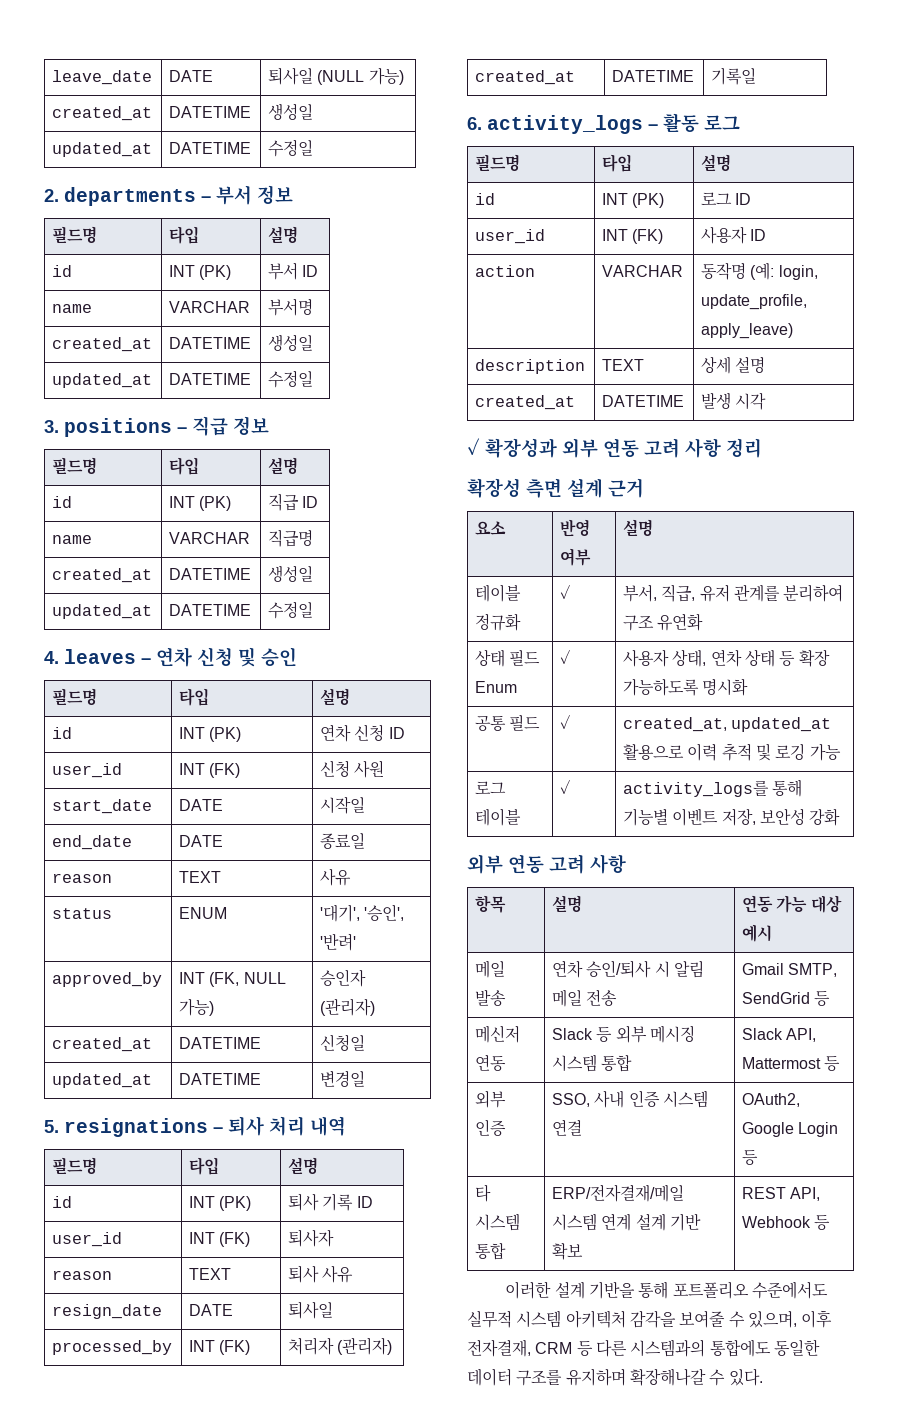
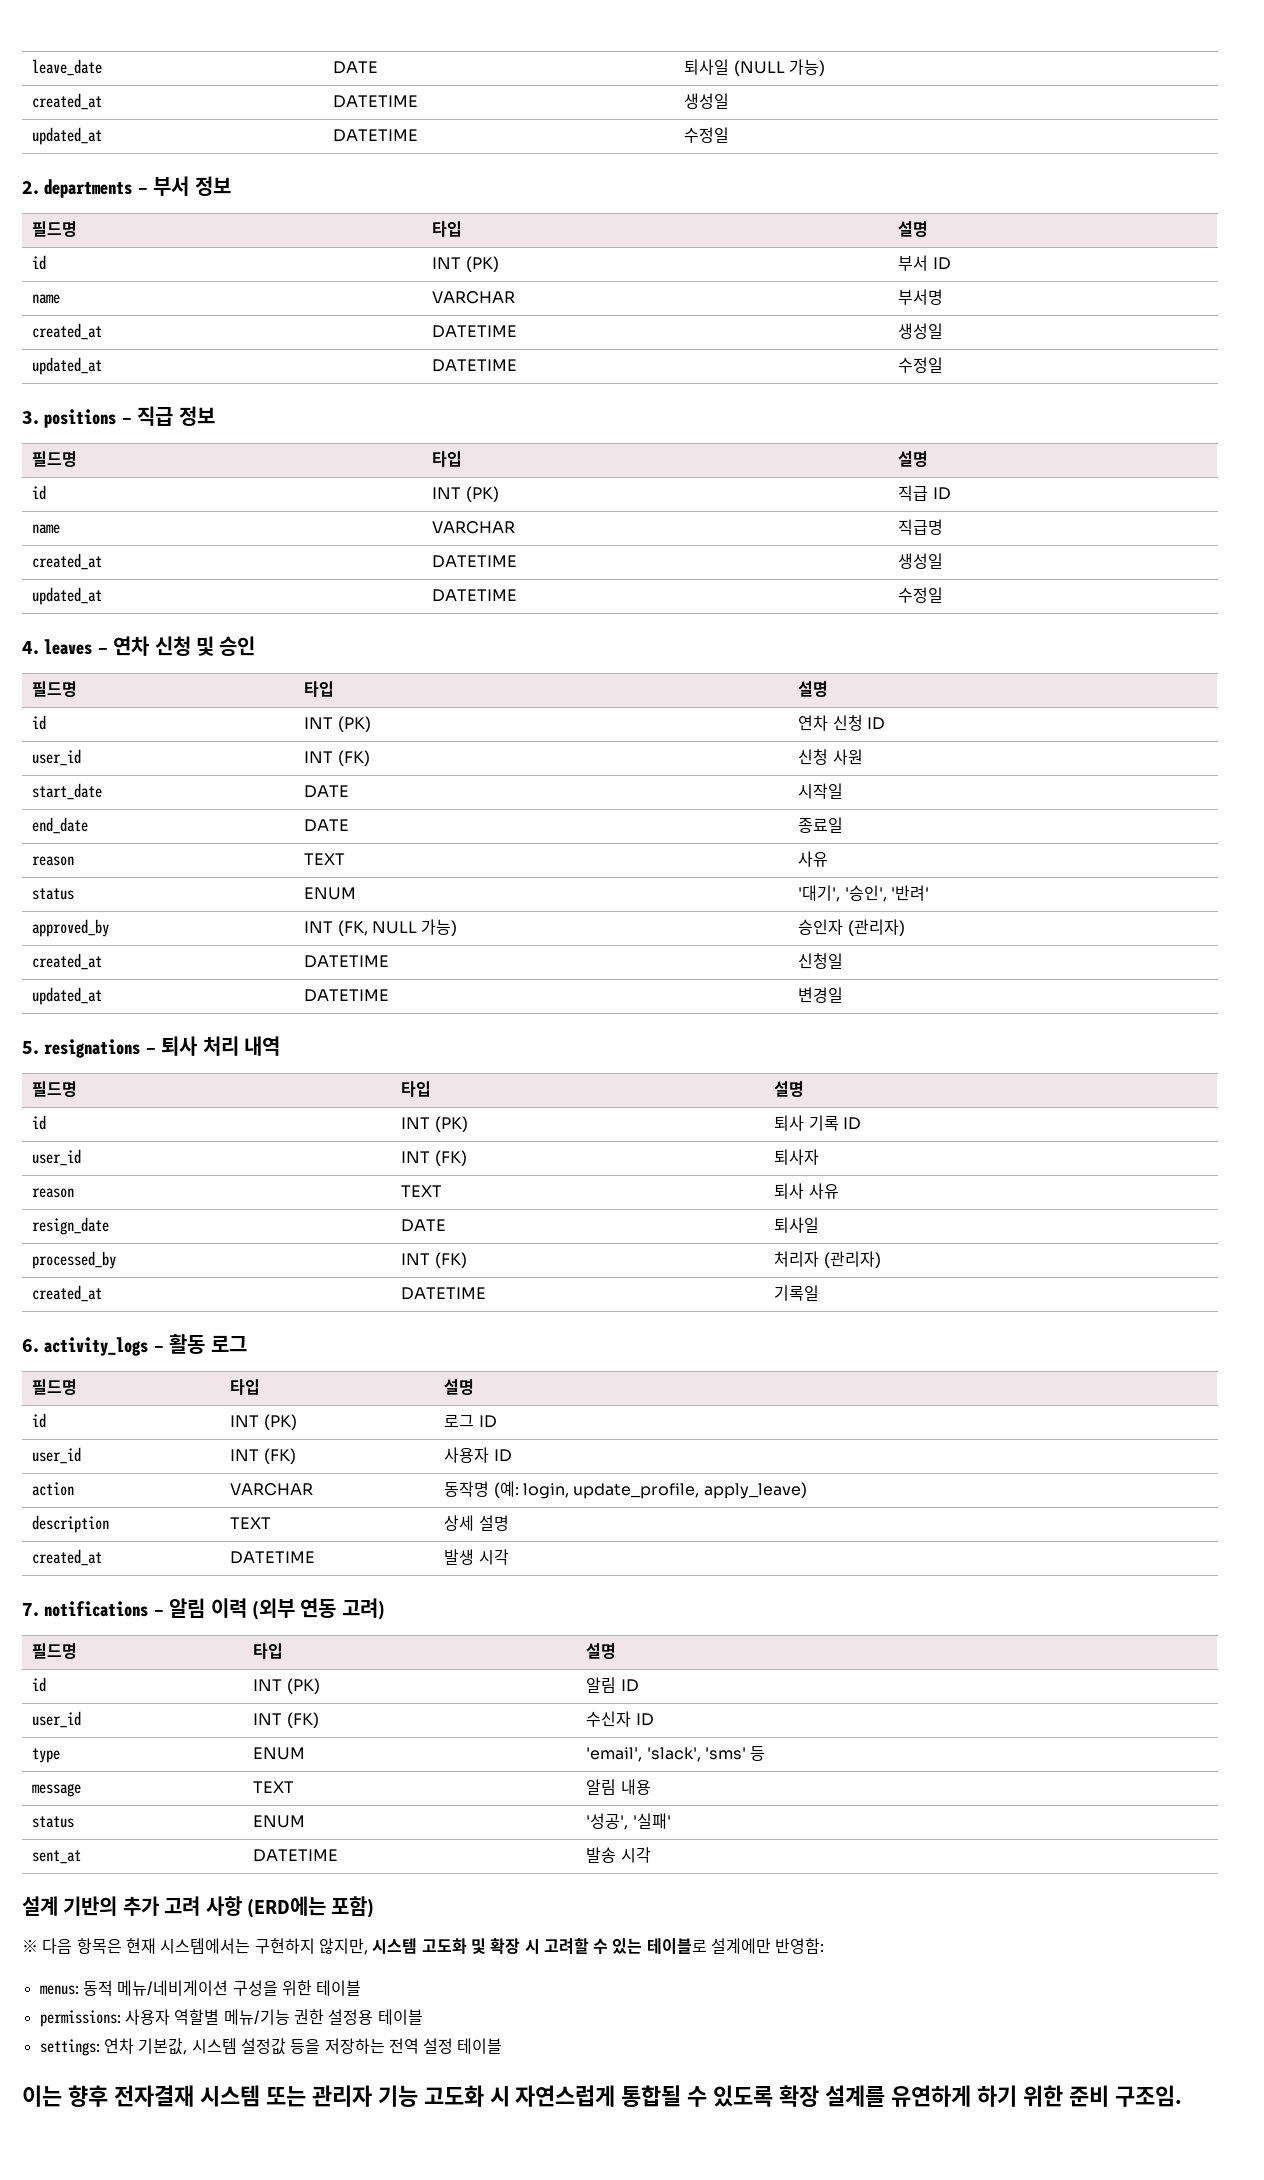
[467,438,762,458] [467,478,644,498] [475,521,507,535] [560,519,591,537] [560,548,592,566] [623,519,654,536] [475,584,522,602] [475,613,522,631] [560,584,571,599] [623,584,844,602] [623,613,704,631] [475,649,541,667] [475,681,518,693] [560,649,571,664] [623,649,830,667] [623,678,749,696] [475,715,541,731] [560,714,571,729] [623,717,832,732] [623,743,841,761] [475,781,507,795] [475,808,522,826] [560,779,571,794] [623,779,803,797] [623,808,841,826] [467,854,626,874] [475,895,507,913] [552,895,583,912] [742,895,842,913] [742,924,773,942] [475,960,506,978] [475,989,507,1006] [552,960,705,978] [552,989,618,1007] [742,963,838,977] [742,991,831,1006] [475,1025,521,1043] [475,1054,507,1071] [552,1025,696,1043] [552,1054,633,1072] [742,1028,817,1042] [742,1056,841,1071] [475,1090,507,1108] [475,1119,507,1136] [552,1090,709,1108] [552,1119,583,1136] [742,1093,801,1107] [742,1122,839,1137] [742,1150,759,1165] [475,1184,492,1202] [475,1213,521,1231] [475,1242,507,1260] [552,1184,685,1202] [552,1213,702,1231] [552,1243,584,1260] [742,1187,821,1201] [742,1215,831,1230] [505,1281,829,1299] [467,1310,833,1328] [467,1339,820,1357] [467,1368,763,1386] ✓ 확장성과 외부 연동 고려 사항 정리 // 확장성 측면 설계 근거 // 요소 | 반영 여부 | 설명 // 테이블 정규화 | ✓ | 부서, 직급, 유저 관계를 분리하여 구조 유연화 // 상태 필드 Enum | ✓ | 사용자 상태, 연차 상태 등 확장 가능하도록 명시화 // 공통 필드 | ✓ | created_at, updated_at 활용으로 이력 추적 및 로깅 가능 // 로그 테이블 | ✓ | activity_logs를 통해 기능별 이벤트 저장, 보안성 강화 // 외부 연동 고려 사항 // 항목 | 설명 | 연동 가능 대상 예시 // 메일 발송 | 연차 승인/퇴사 시 알림 메일 전송 | Gmail SMTP, SendGrid 등 // 메신저 연동 | Slack 등 외부 메시징 시스템 통합 | Slack API, Mattermost 등 // 외부 인증 | SSO, 사내 인증 시스템 연결 | OAuth2, Google Login 등 // 타 시스템 통합 | ERP/전자결재/메일 시스템 연계 설계 기반 확보 | REST API, Webhook 등 // 이러한 설계 기반을 통해 포트폴리오 수준에서도 실무적 시스템 아키텍처 감각을 보여줄 수 있으며, 이후 전자결재, CRM 등 다른 시스템과의 통합에도 동일한 데이터 구조를 유지하며 확장해나갈 수 있다. -> [22,1598,385,1620] [32,1643,78,1659] [253,1643,284,1659] [586,1643,617,1659] [32,1677,47,1692] [253,1678,320,1694] [586,1677,639,1693] [32,1711,82,1728] [253,1712,319,1728] [586,1711,654,1727] [32,1748,61,1763] [253,1747,306,1760] [586,1746,766,1762] [32,1783,82,1797] [253,1781,295,1793] [586,1779,651,1795] [32,1816,75,1828] [253,1815,306,1828] [586,1813,671,1830] [32,1850,82,1864] [253,1849,339,1862] [586,1847,651,1863] [22,1896,375,1918] [22,1938,825,1955] [39,1980,362,1996] [39,2009,423,2027] [39,2038,503,2056] [22,2085,1182,2107] 7. notifications – 알림 이력 (외부 연동 고려) // 필드명 | 타입 | 설명 // id | INT (PK) | 알림 ID // user_id | INT (FK) | 수신자 ID // type | ENUM | 'email', 'slack', 'sms' 등 // message | TEXT | 알림 내용 // status | ENUM | '성공', '실패' // sent_at | DATETIME | 발송 시각 // 설계 기반의 추가 고려 사항 (ERD에는 포함) // ※ 다음 항목은 현재 시스템에서는 구현하지 않지만, 시스템 고도화 및 확장 시 고려할 수 있는 테이블로 설계에만 반영함: // menus: 동적 메뉴/네비게이션 구성을 위한 테이블 // permissions: 사용자 역할별 메뉴/기능 권한 설정용 테이블 // settings: 연차 기본값, 시스템 설정값 등을 저장하는 전역 설정 테이블 // 이는 향후 전자결재 시스템 또는 관리자 기능 고도화 시 자연스럽게 통합될 수 있도록 확장 설계를 유연하게 하기 위한 준비 구조임.

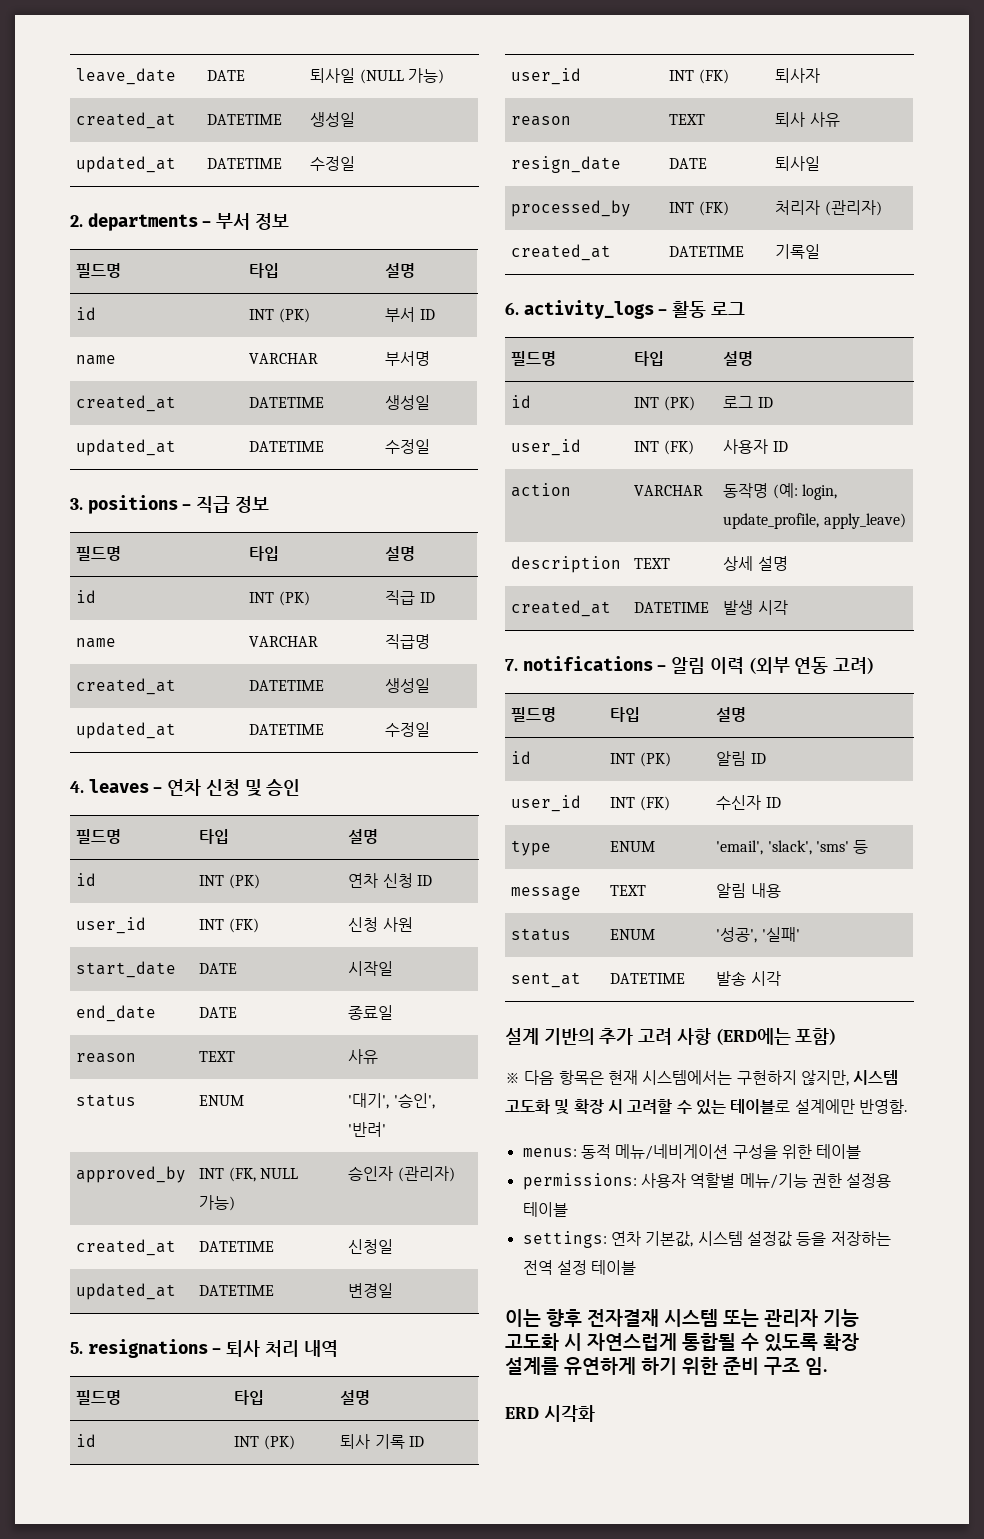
[775,1938,825,1954] 반영함: -> [858,1099,907,1114] 반영함.
[1114,2085,1182,2107] 구조임. -> [763,1357,827,1375] [505,1405,595,1422] 구조 임. // ERD 시각화

